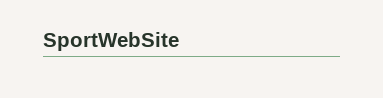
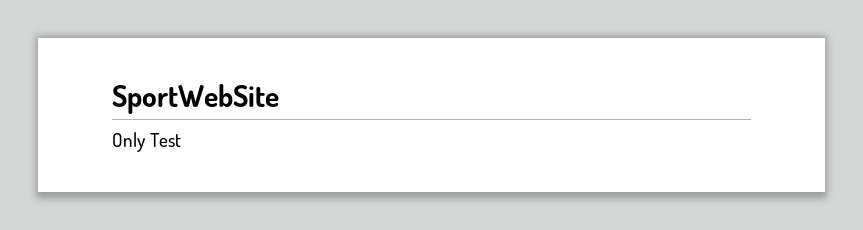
(179, 41) none -> [112,132,182,152] // Only Test

